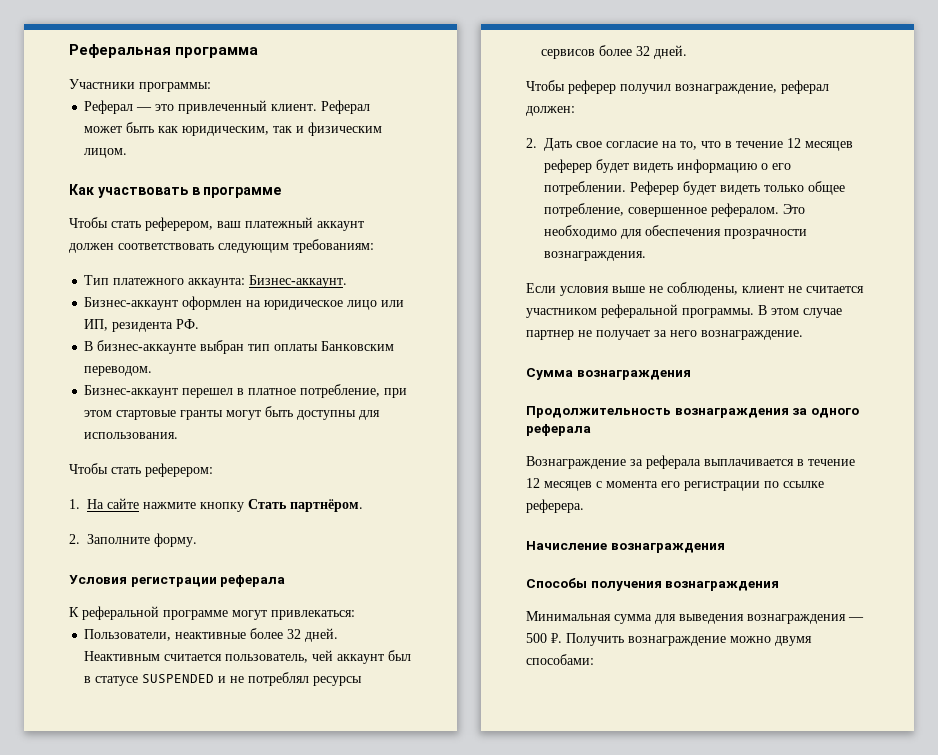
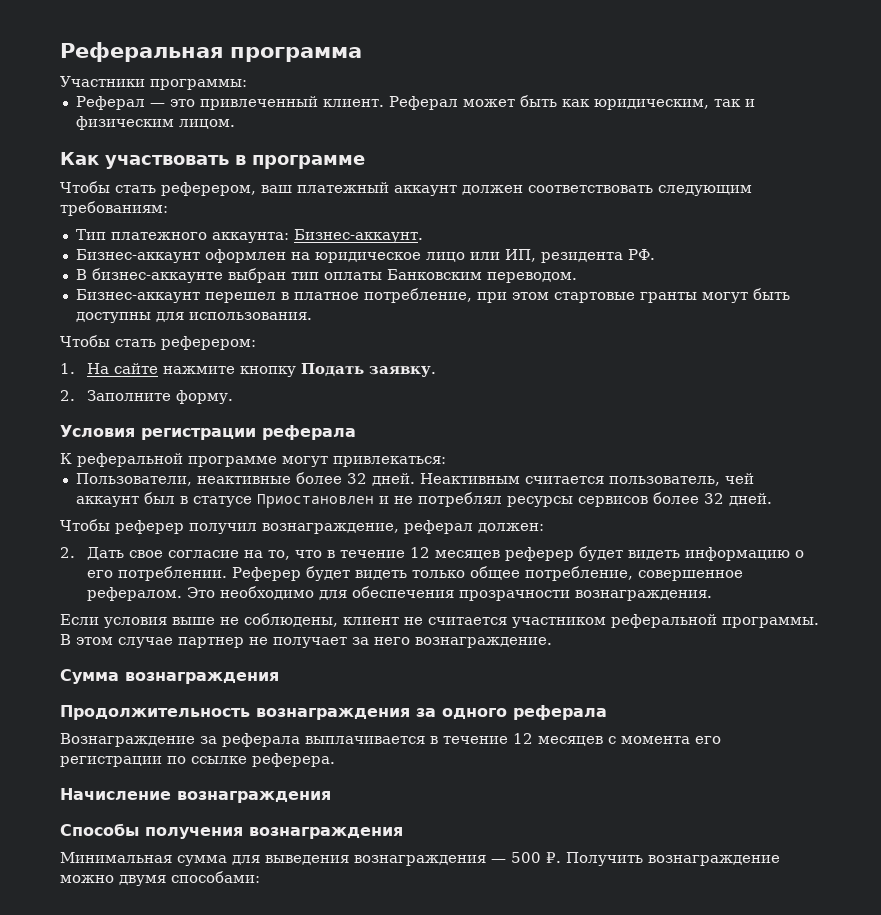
[248,499,363,512] Стать партнёром. -> [300,363,436,377] Подать заявку.
[142,674,215,683] SUSPENDED -> [256,494,374,508] Приостановлен

